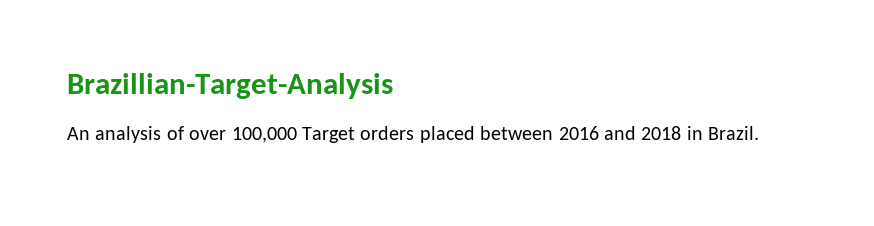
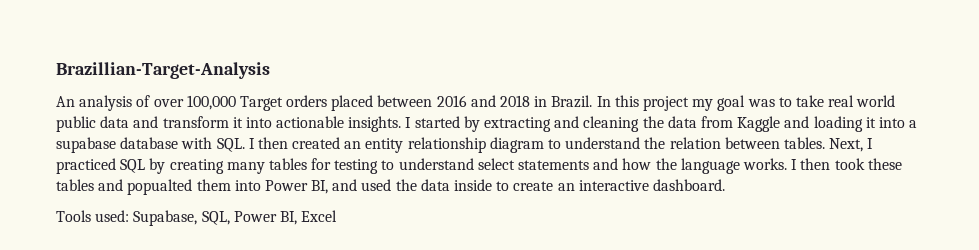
(760, 133) none -> [596,95,896,111] [56,116,918,132] [56,137,874,153] [56,158,902,174] [56,179,725,195] [56,210,338,226] In this project my goal was to take real world public data and transform it into actionable insights. I started by extracting and cleaning the data from Kaggle and loading it into a supabase database with SQL. I then created an entity relationship diagram to understand the relation between tables. Next, I practiced SQL by creating many tables for testing to understand select statements and how the language works. I then took these tables and popualted them into Power BI, and used the data inside to create an interactive dashboard. // Tools used: Supabase, SQL, Power BI, Excel

